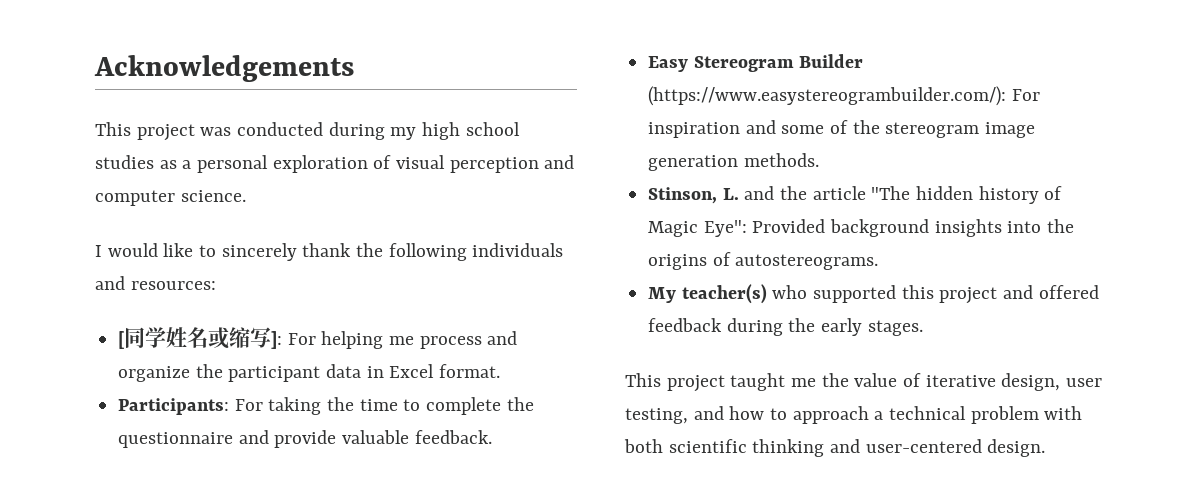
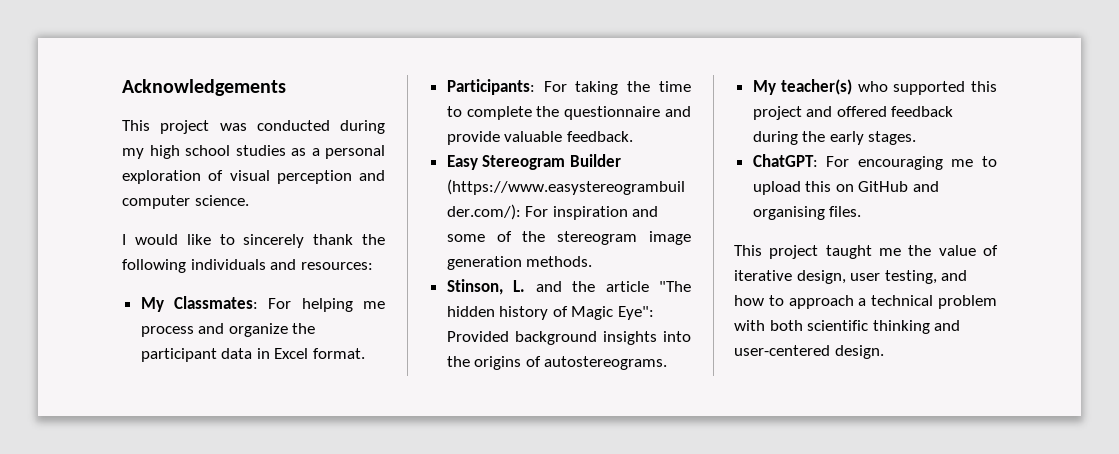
[118,327,283,349] [同学姓名或缩写]: -> [140,296,259,312] My Classmates:
(923, 328) none -> [752,154,997,170] [752,181,940,195] [752,206,862,220] // ChatGPT: For encouraging me to upload this on GitHub and organising files.

